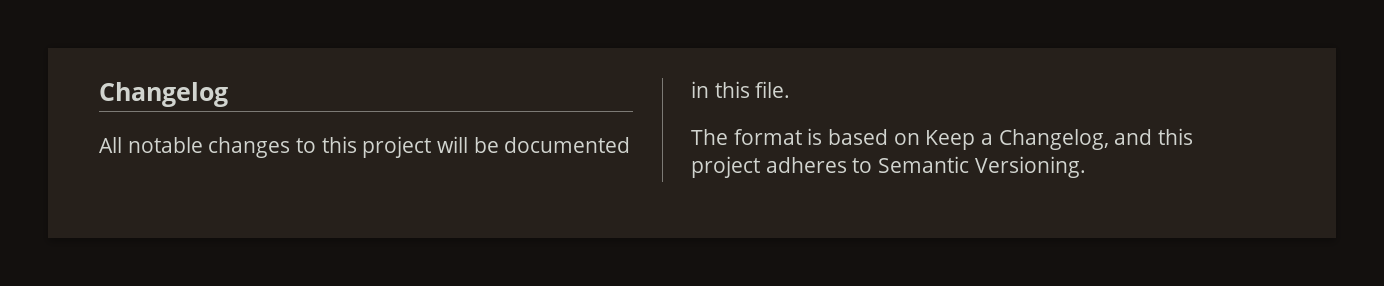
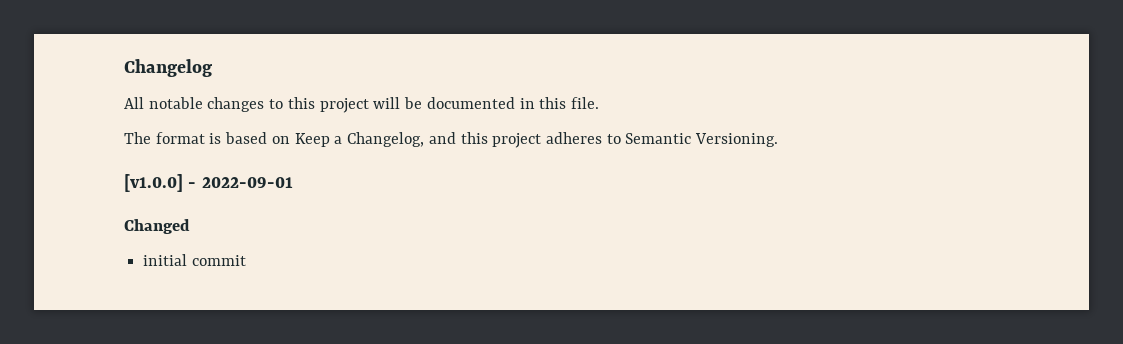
(1086, 167) none -> [124,174,293,192] [124,219,190,234] [143,254,246,266] // [v1.0.0] - 2022-09-01 // Changed // initial commit

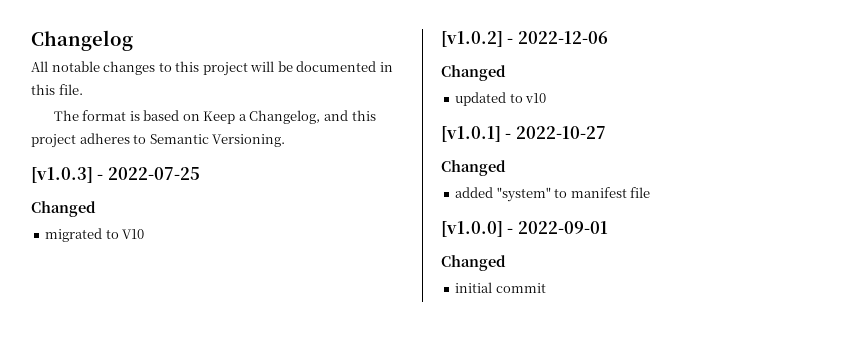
(779, 140) none -> [31,167,200,183] [31,201,96,217] [45,228,145,242] [441,31,608,47] [441,65,506,81] [455,92,547,106] [441,126,606,142] [441,160,506,176] [455,187,651,202] // [v1.0.3] - 2022-07-25 // Changed // migrated to V10 // [v1.0.2] - 2022-12-06 // Changed // updated to v10 // [v1.0.1] - 2022-10-27 // Changed // added "system" to manifest file

